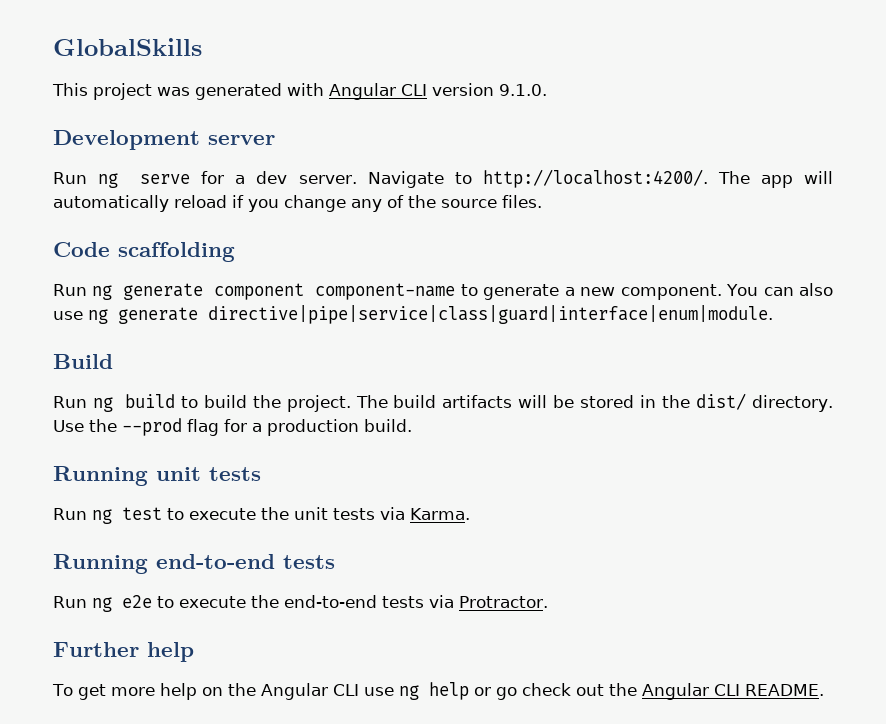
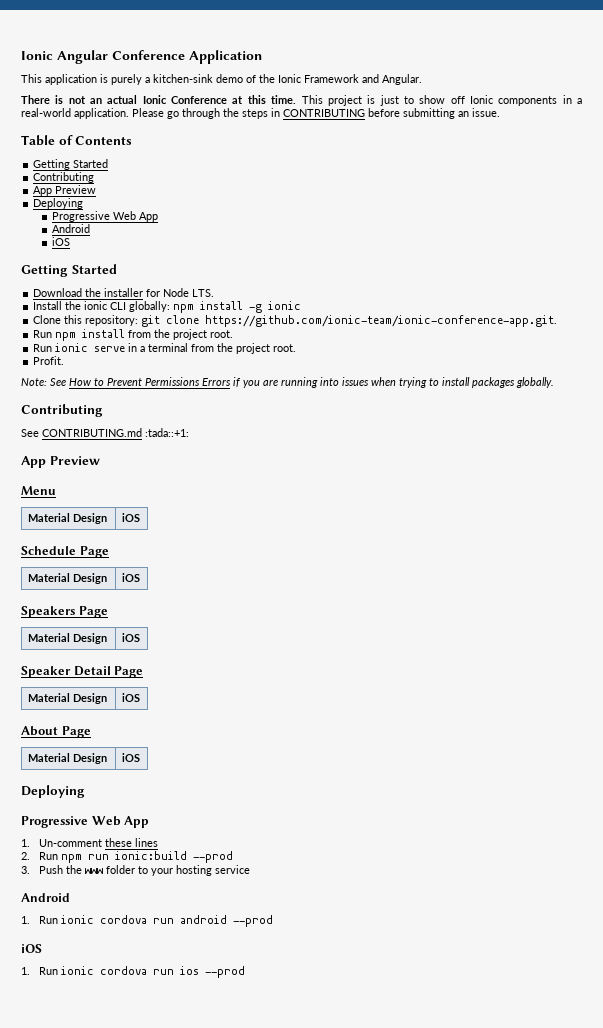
[53,38,202,56] [52,83,547,100] [53,130,275,150] [53,169,833,188] [53,195,542,212] [53,242,235,262] [53,283,834,300] [53,305,773,324] [53,354,113,369] [53,393,834,412] [53,418,412,436] [53,466,261,486] [53,507,470,524] [53,554,335,574] [53,595,548,612] [53,642,194,662] [52,682,824,700] GlobalSkills // This project was generated with Angular CLI version 9.1.0. // Development server // Run ng serve for a dev server. Navigate to http://localhost:4200/. The app will automatically reload if you change any of the source files. // Code scaffolding // Run ng generate component component-name to generate a new component. You can also use ng generate directive|pipe|service|class|guard|interface|enum|module. // Build // Run ng build to build the project. The build artifacts will be stored in the dist/ directory. Use the --prod flag for a production build. // Running unit tests // Run ng test to execute the unit tests via Karma. // Running end-to-end tests // Run ng e2e to execute the end-to-end tests via Protractor. // Further help // To get more help on the Angular CLI use ng help or go check out the Angular CLI README. -> [21,50,262,64] [21,74,422,85] [21,95,583,106] [21,108,500,119] [21,135,133,146] [33,159,109,170] [33,172,95,183] [33,185,97,196] [33,198,84,209] [51,211,158,222] [51,224,90,233] [51,237,70,246] [21,264,117,277] [33,288,215,297] [33,301,302,313] [33,315,558,327] [33,329,234,341] [33,343,297,354] [33,356,65,365] [21,377,554,388] [21,404,103,417] [21,428,189,437] [21,456,100,468] [21,486,56,495] [27,513,107,524] [121,513,140,522] [21,546,109,558] [27,573,107,584] [121,573,140,582] [21,606,108,618] [27,633,107,644] [121,633,140,642] [21,666,144,678] [27,693,107,704] [121,693,140,702] [21,726,91,738] [27,753,107,764] [121,753,140,762] [21,785,85,798] [21,816,150,828] [21,838,159,847] [21,851,234,863] [21,865,251,876] [21,893,70,902] [21,915,274,927] [21,944,42,953] [21,966,246,978] Ionic Angular Conference Application // This application is purely a kitchen-sink demo of the Ionic Framework and Angular. // There is not an actual Ionic Conference at this time. This project is just to show off Ionic components in a real-world application. Please go through the steps in CONTRIBUTING before submitting an issue. // Table of Contents // Getting Started // Contributing // App Preview // Deploying // Progressive Web App // Android // iOS // Getting Started // Download the installer for Node LTS. // Install the ionic CLI globally: npm install -g ionic // Clone this repository: git clone https://github.com/ionic-team/ionic-conference-app.git. // Run npm install from the project root. // Run ionic serve in a terminal from the project root. // Profit. // Note: See How to Prevent Permissions Errors if you are running into issues when trying to install packages globally. // Contributing // See CONTRIBUTING.md :tada::+1: // App Preview // Menu // Material Design | iOS // Schedule Page // Material Design | iOS // Speakers Page // Material Design | iOS // Speaker Detail Page // Material Design | iOS // About Page // Material Design | iOS // Deploying // Progressive Web App // 1. Un-comment these lines // 2. Run npm run ionic:build --prod // 3. Push the www folder to your hosting service // Android // 1. Run ionic cordova run android --prod // iOS // 1. Run ionic cordova run ios --prod

